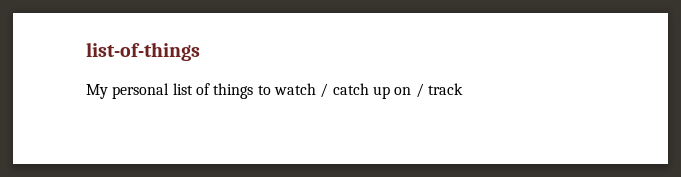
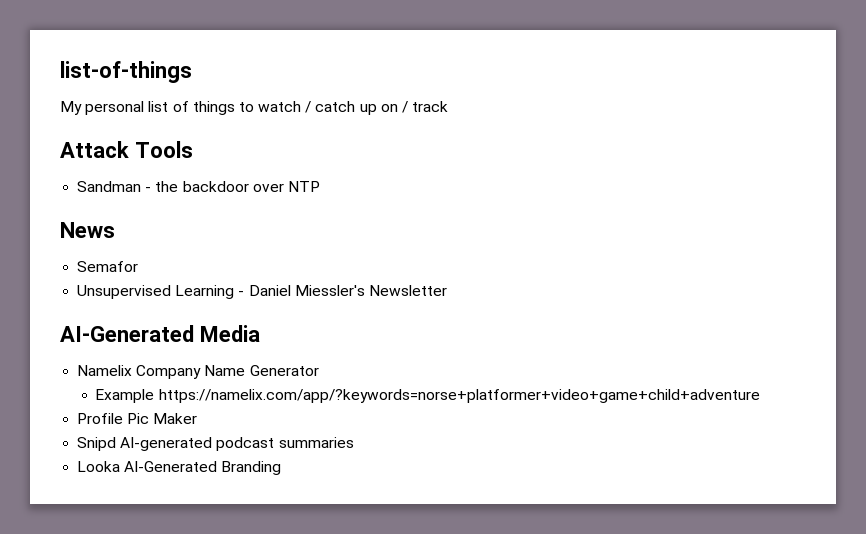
(463, 89) none -> [60,141,193,158] [77,181,320,192] [60,222,115,238] [77,261,139,272] [77,285,447,299] [60,325,260,342] [77,365,319,379] [95,389,760,403] [77,413,198,424] [77,437,354,451] [77,461,282,475] // Attack Tools // Sandman - the backdoor over NTP // News // Semafor // Unsupervised Learning - Daniel Miessler's Newsletter // AI-Generated Media // Namelix Company Name Generator // Example https://namelix.com/app/?keywords=norse+platformer+video+game+child+adventure // Profile Pic Maker // Snipd AI-generated podcast summaries // Looka AI-Generated Branding

